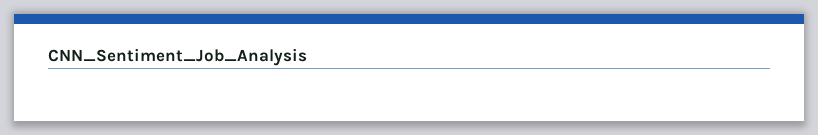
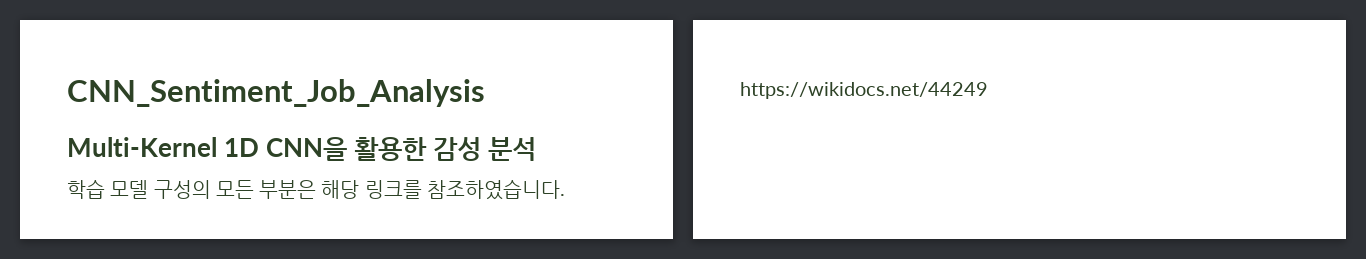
(307, 57) none -> [67,137,537,161] [67,179,565,200] [740,82,988,99] // Multi-Kernel 1D CNN을 활용한 감성 분석 // 학습 모델 구성의 모든 부분은 해당 링크를 참조하였습니다. https://wikidocs.net/44249

